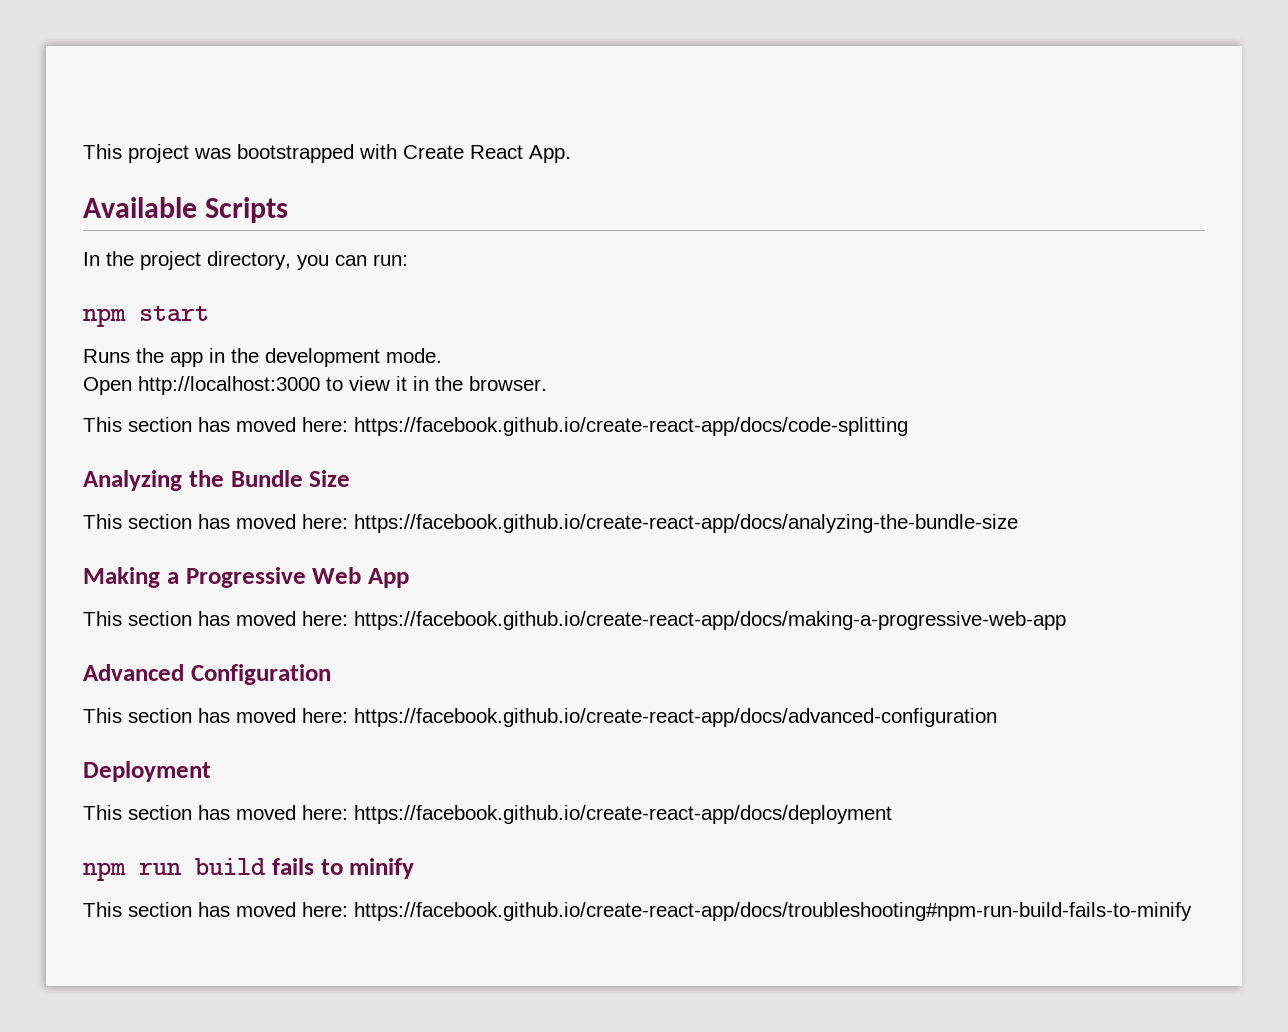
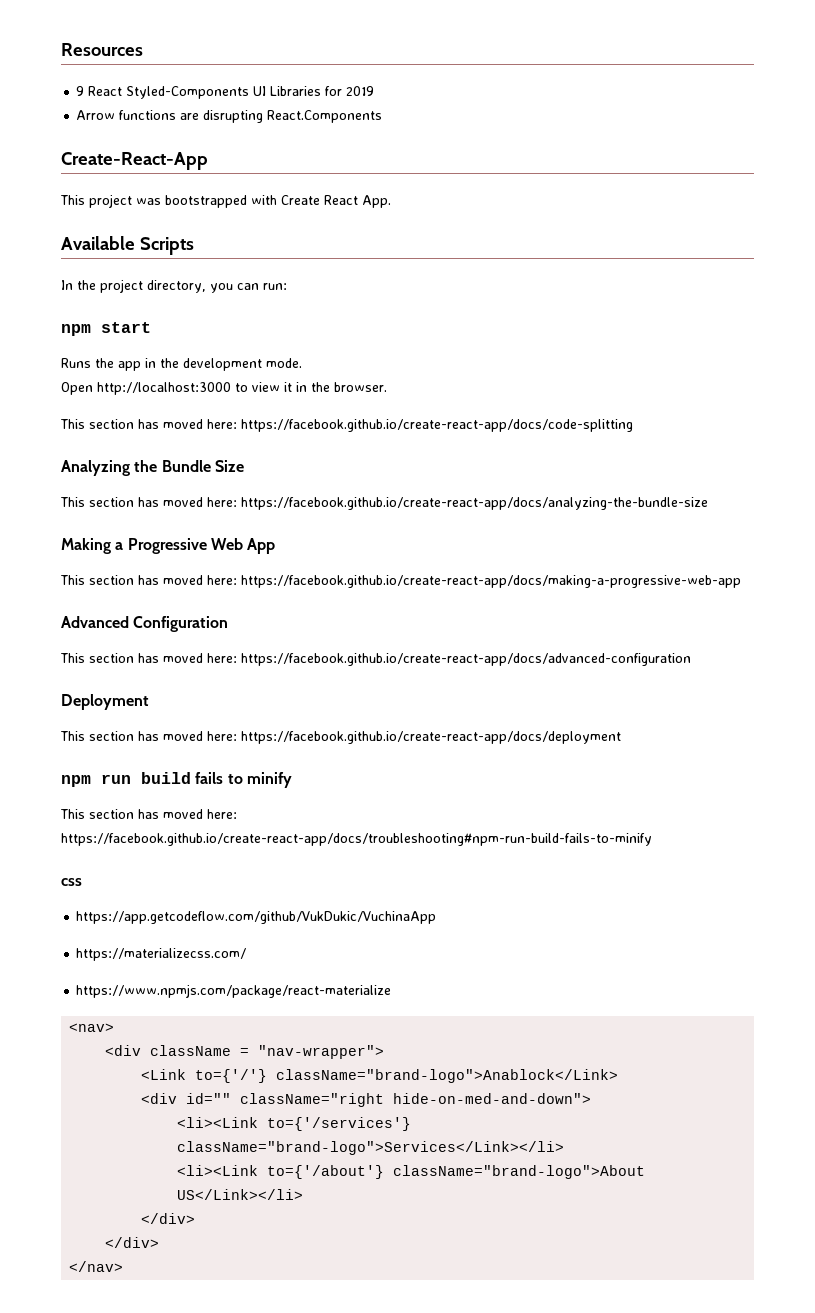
(83, 151) none -> [61,43,143,56] [76,86,375,99] [76,110,383,123] [61,152,208,170] Resources // 9 React Styled-Components UI Libraries for 2019 // Arrow functions are disrupting React.Components // Create-React-App //
(1192, 911) none -> [61,878,82,886] [76,911,437,924] [76,948,247,961] [76,984,392,998] [69,1023,115,1032] [105,1045,385,1059] [141,1069,619,1083] [141,1093,592,1107] [177,1117,412,1131] [177,1141,565,1155] [177,1165,646,1179] [177,1189,304,1200] [141,1213,196,1224] [105,1237,160,1248] [69,1261,124,1272] // css // https://app.getcodeflow.com/github/VukDukic/VuchinaApp // https://materializecss.com/ // https://www.npmjs.com/package/react-materialize // <nav> // <div className = "nav-wrapper"> // <Link to={'/'} className="brand-logo">Anablock</Link> // <div id="" className="right hide-on-med-and-down"> // <li><Link to={'/services'} className="brand-logo">Services</Link></li> // <li><Link to={'/about'} className="brand-logo">About US</Link></li> // </div> // </div> // </nav>

